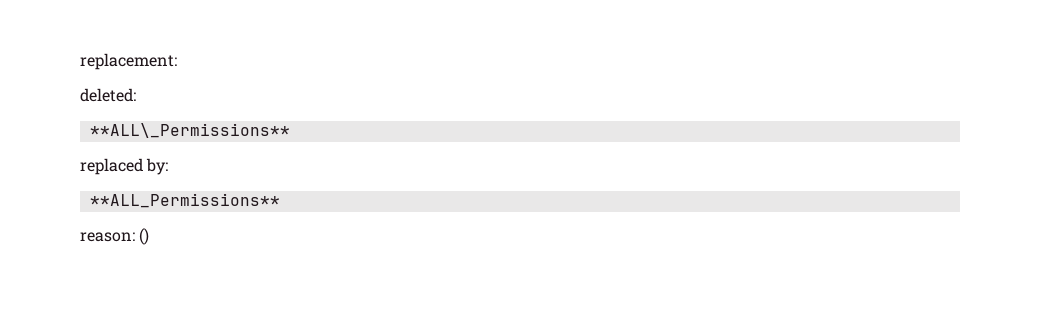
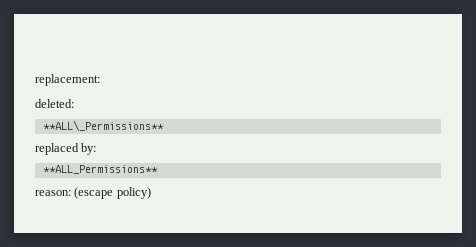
[139,228,150,245] () -> [74,187,151,199] (escape policy)

